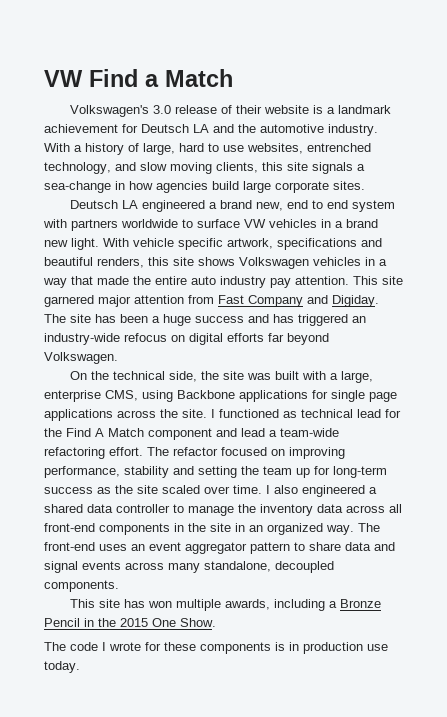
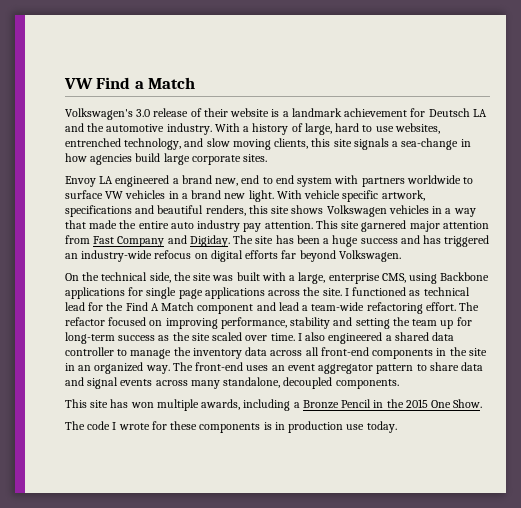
[70,200,119,209] Deutsch -> [65,176,96,187] Envoy

